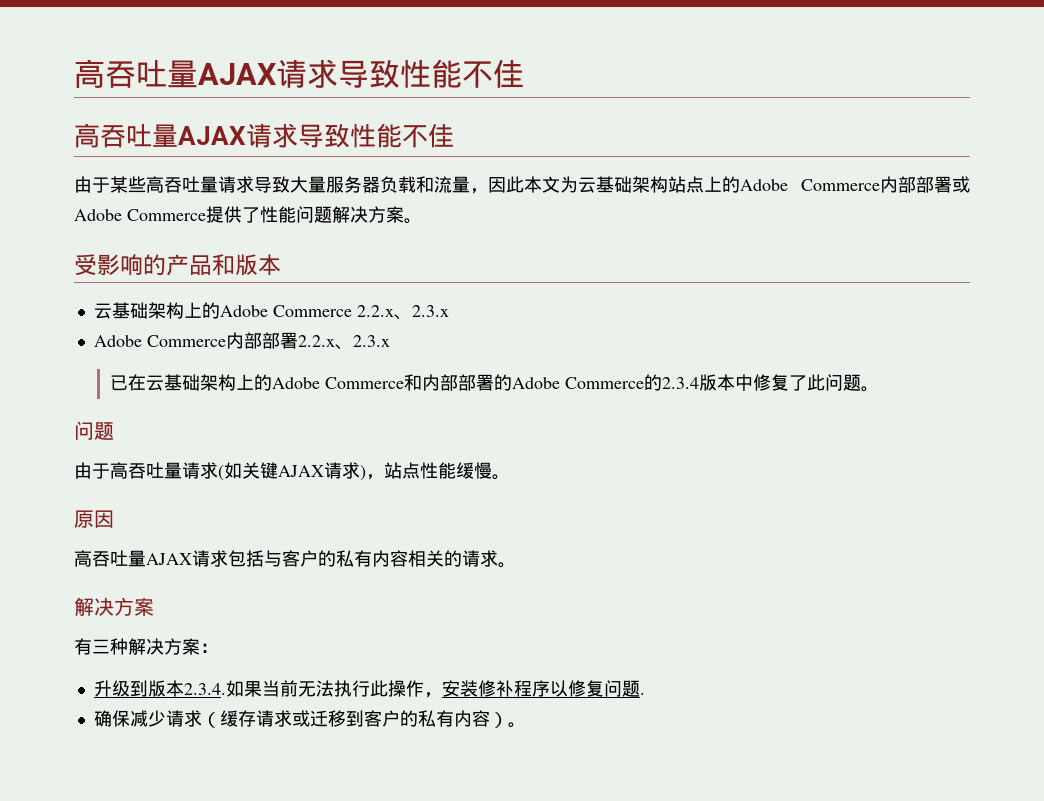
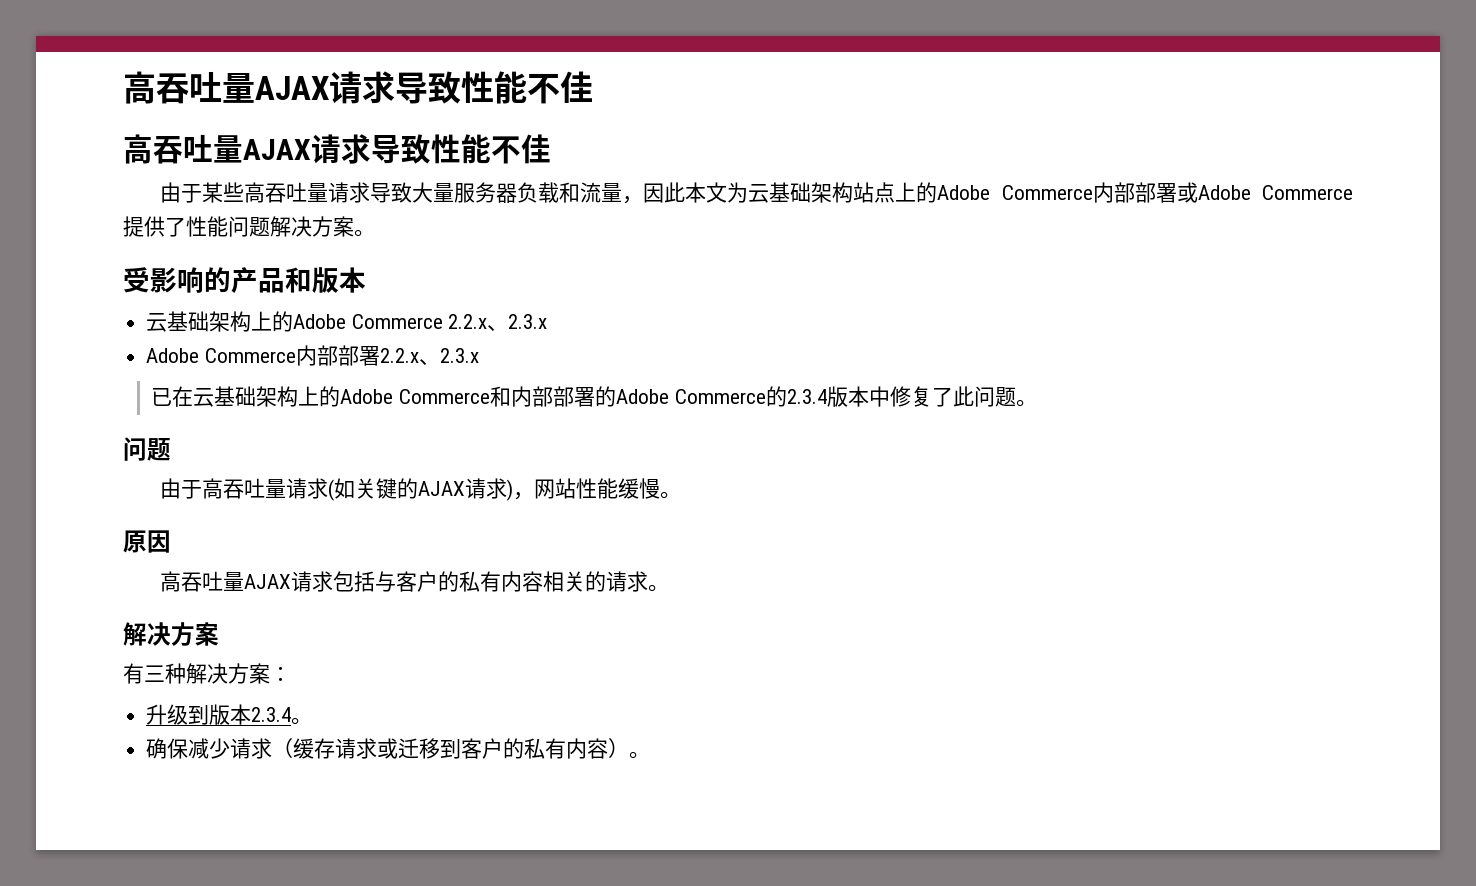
(278, 470) none -> [397,478,419,499] 的
[384,462,420,479] 站点 -> [534,478,577,499] 网站
[183,680,645,698] 2.3.4.如果当前无法执行此操作，安装修补程序以修复问题. -> [251,707,313,725] 2.3.4。

